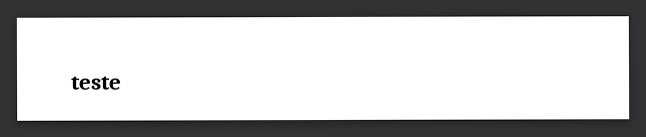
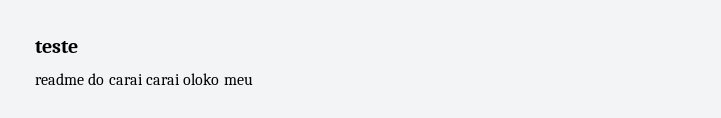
(122, 83) none -> [35,73,253,85] // readme do carai carai oloko meu

